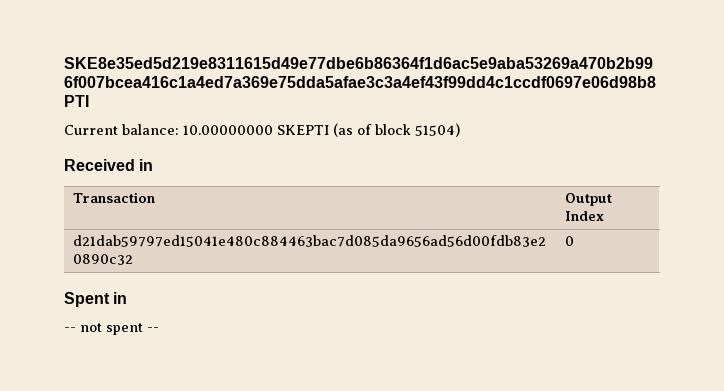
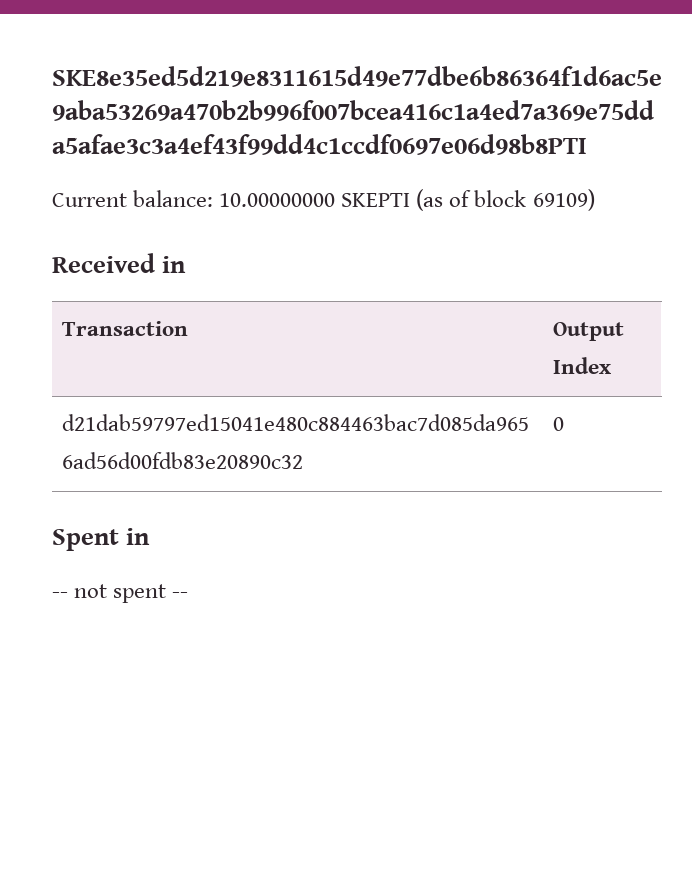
[415,123,460,137] 51504) -> [532,189,595,211] 69109)

